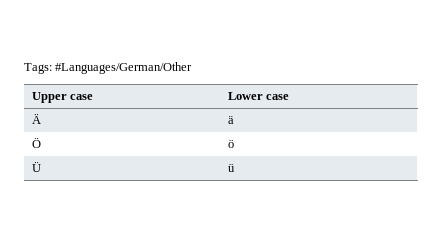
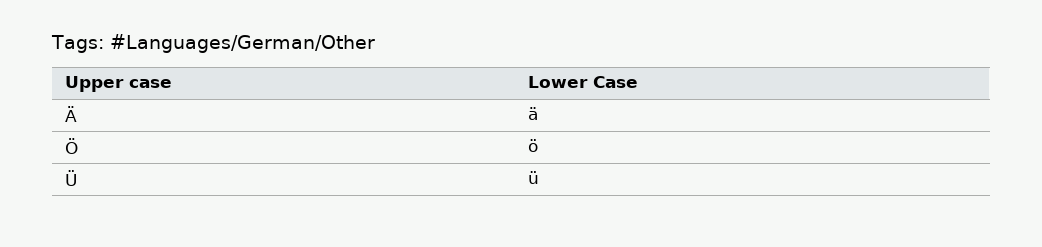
[265,94,289,100] case -> [593,76,639,88] Case

